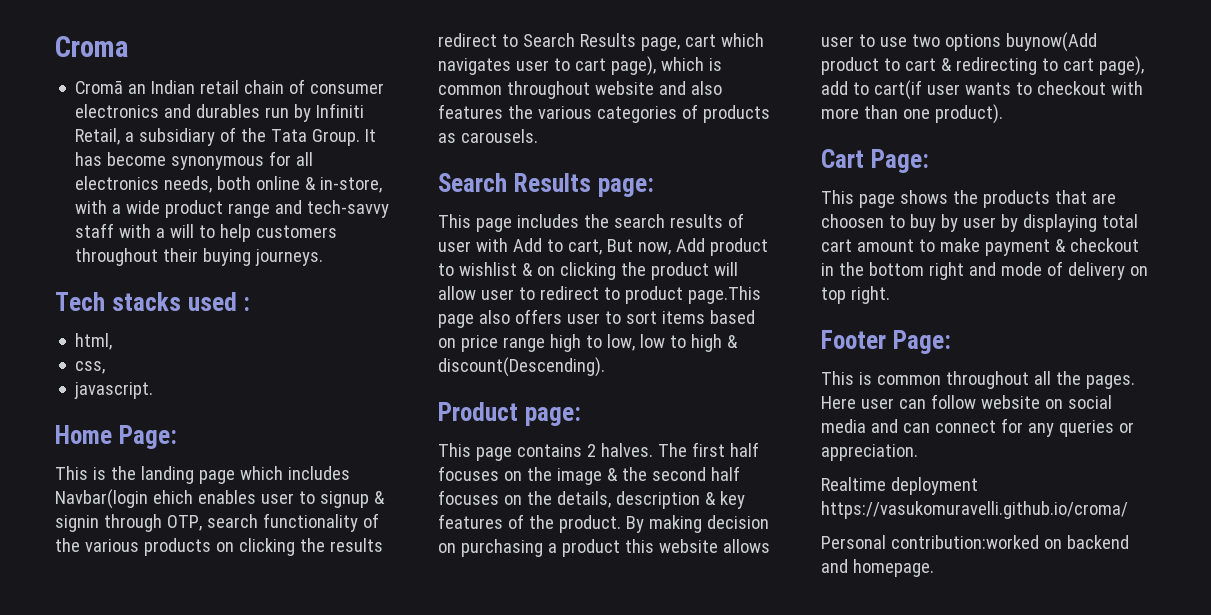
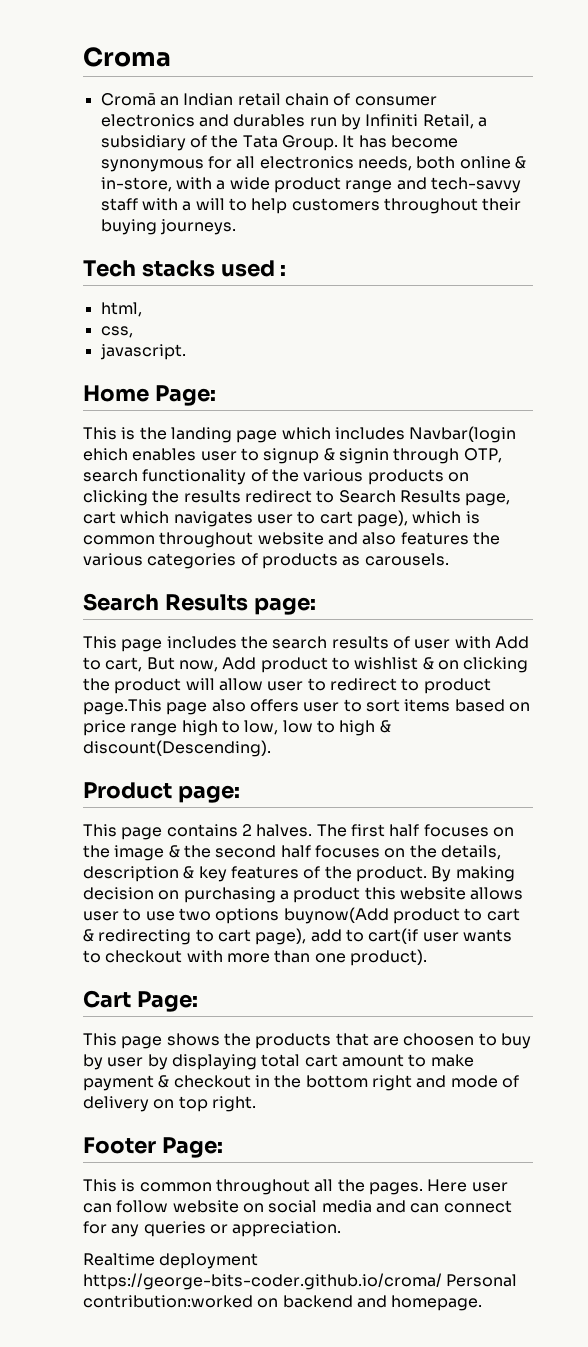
[821,501,1128,519] https://vasukomuravelli.github.io/croma/ // -> [83,1273,442,1290] https://george-bits-coder.github.io/croma/

